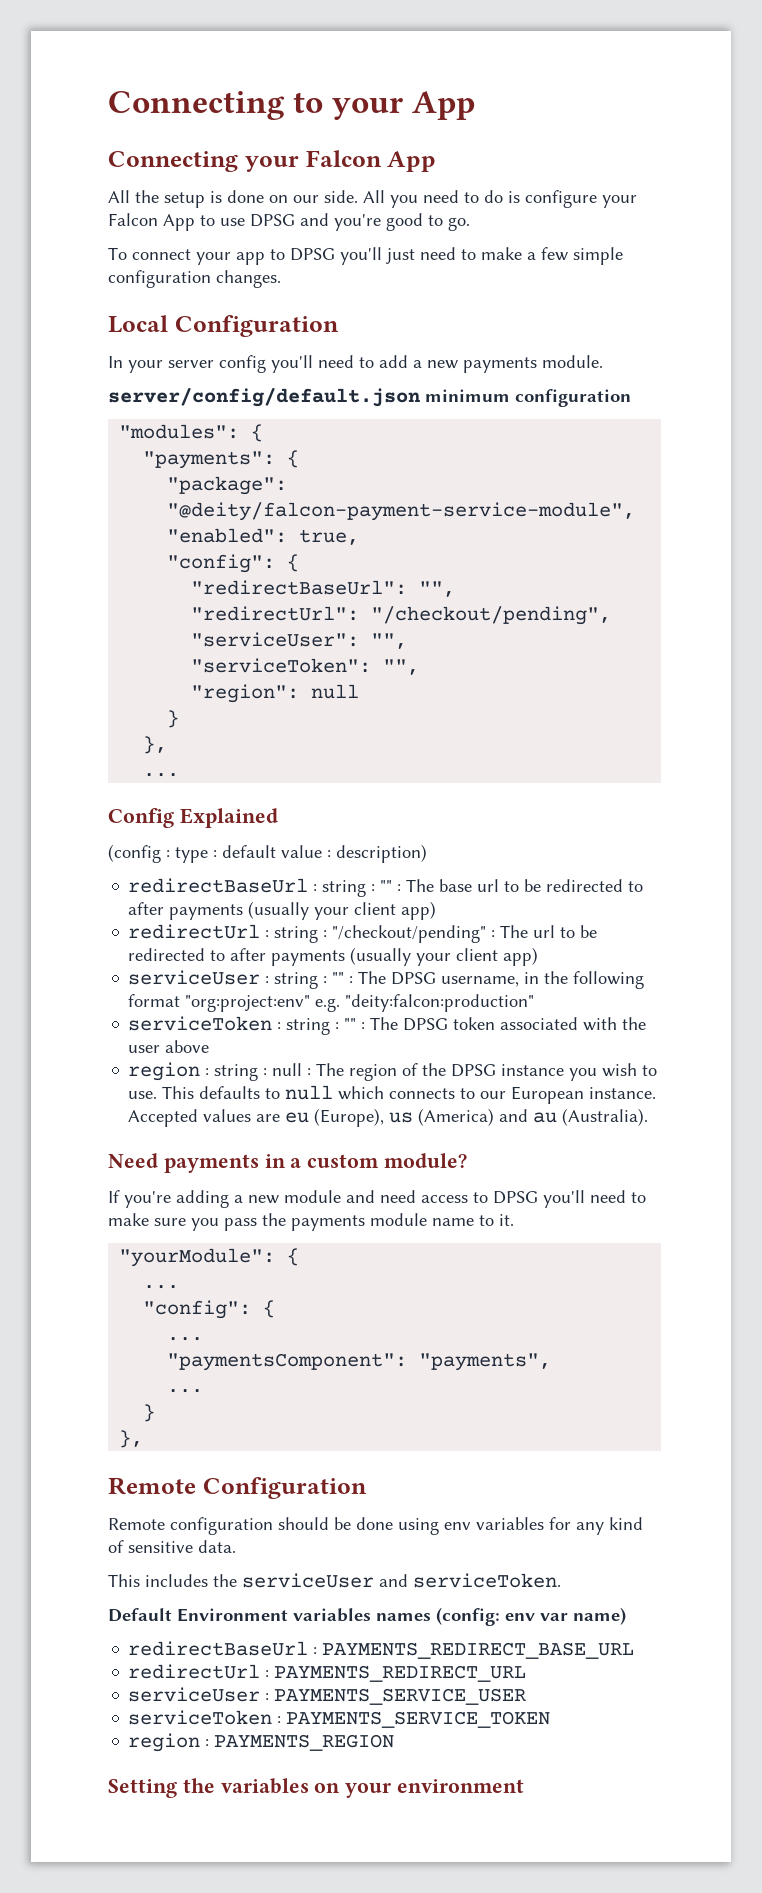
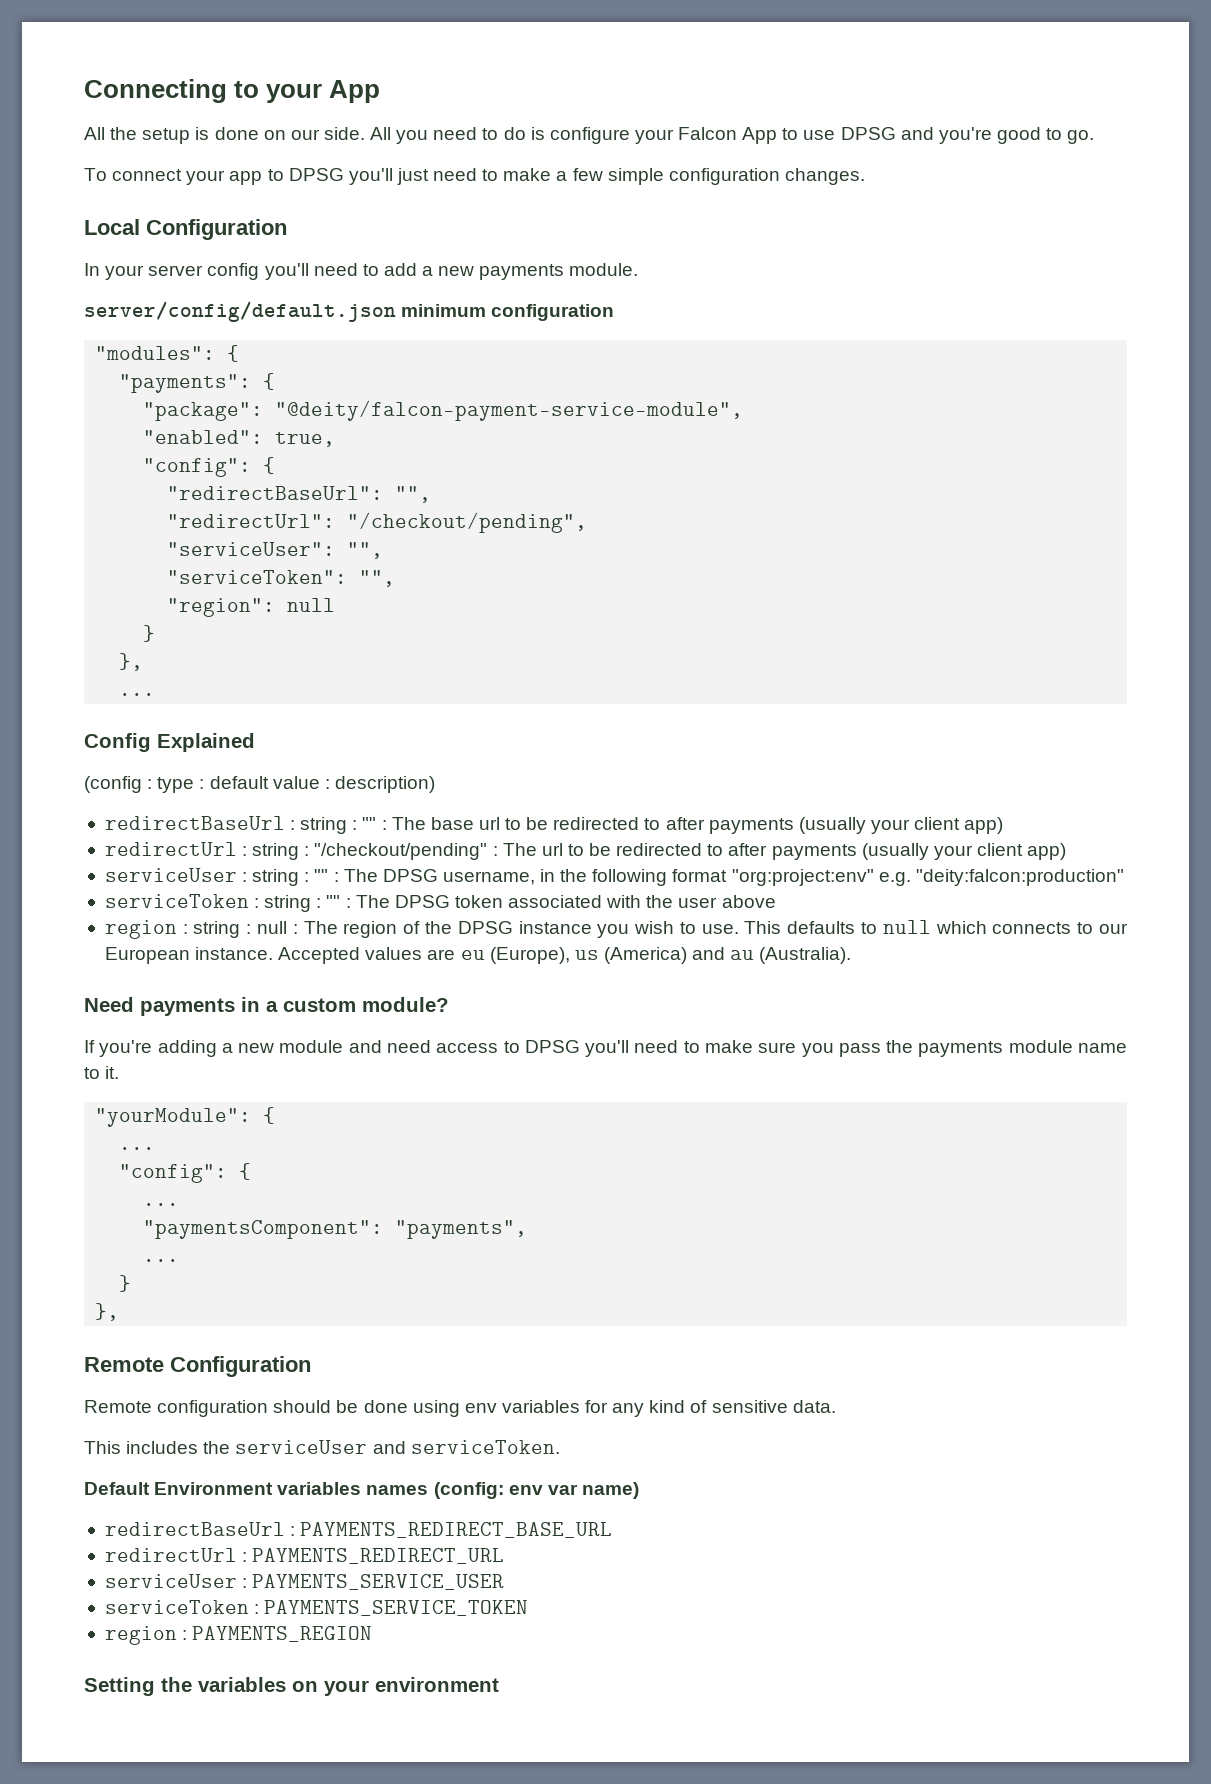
[108,150,437,172] // Connecting your Falcon App -> (381, 91) none

